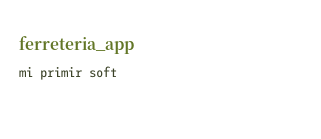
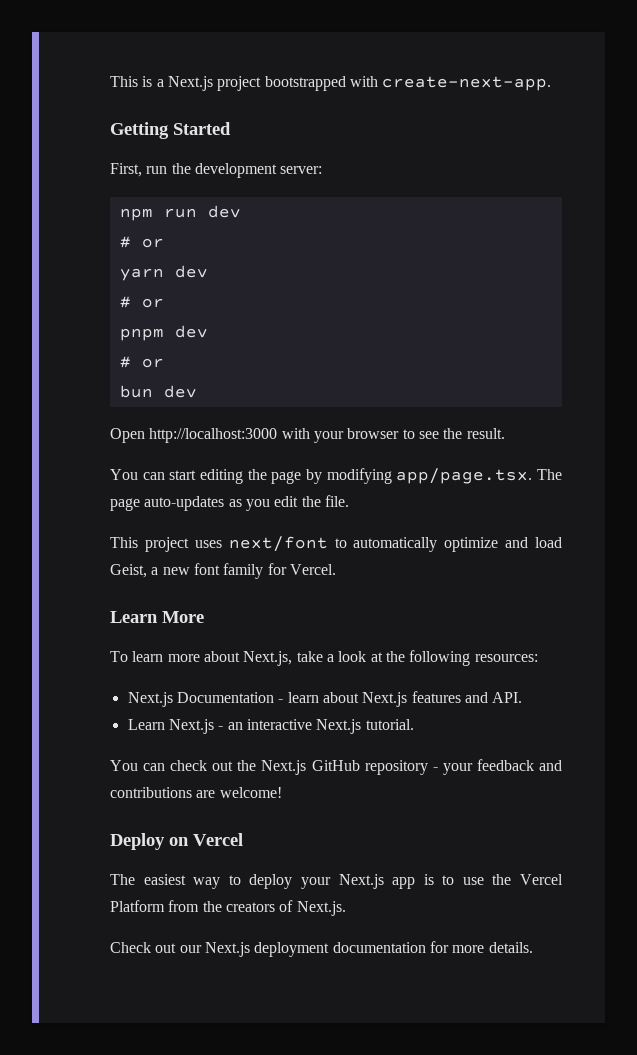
[19,36,134,54] [19,66,117,80] ferreteria_app // mi primir soft -> [110,76,552,91] [110,122,231,139] [110,163,323,178] [119,205,241,221] [119,236,164,248] [119,265,208,281] [119,296,164,308] [119,325,208,341] [119,356,164,368] [119,385,197,398] [110,428,505,443] [110,468,562,484] [110,495,349,511] [110,536,562,552] [110,563,336,579] [110,611,204,623] [110,650,538,666] [127,691,523,707] [127,719,414,734] [110,759,562,775] [110,787,282,798] [110,833,243,850] [110,874,563,889] [110,900,346,916] [110,941,533,957] This is a Next.js project bootstrapped with create-next-app. // Getting Started // First, run the development server: // npm run dev // # or // yarn dev // # or // pnpm dev // # or // bun dev // Open http://localhost:3000 with your browser to see the result. // You can start editing the page by modifying app/page.tsx. The page auto-updates as you edit the file. // This project uses next/font to automatically optimize and load Geist, a new font family for Vercel. // Learn More // To learn more about Next.js, take a look at the following resources: // Next.js Documentation - learn about Next.js features and API. // Learn Next.js - an interactive Next.js tutorial. // You can check out the Next.js GitHub repository - your feedback and contributions are welcome! // Deploy on Vercel // The easiest way to deploy your Next.js app is to use the Vercel Platform from the creators of Next.js. // Check out our Next.js deployment documentation for more details.

